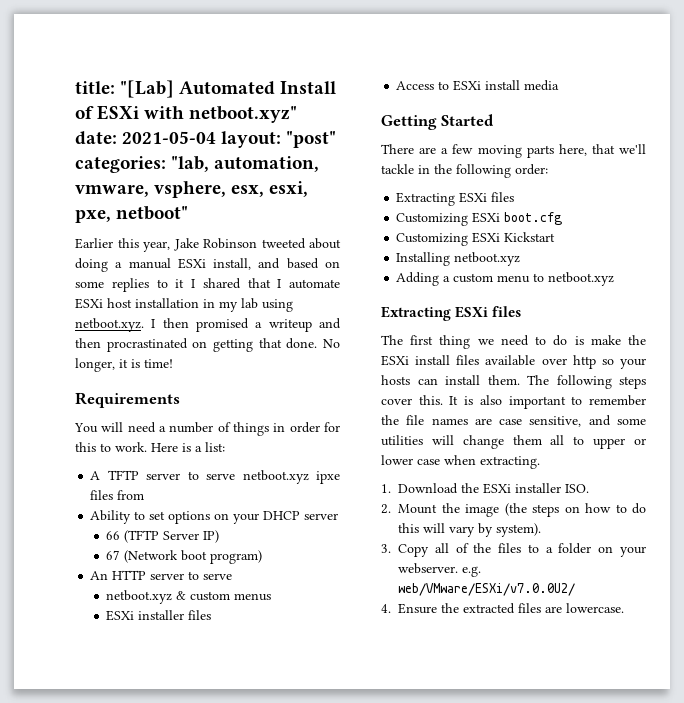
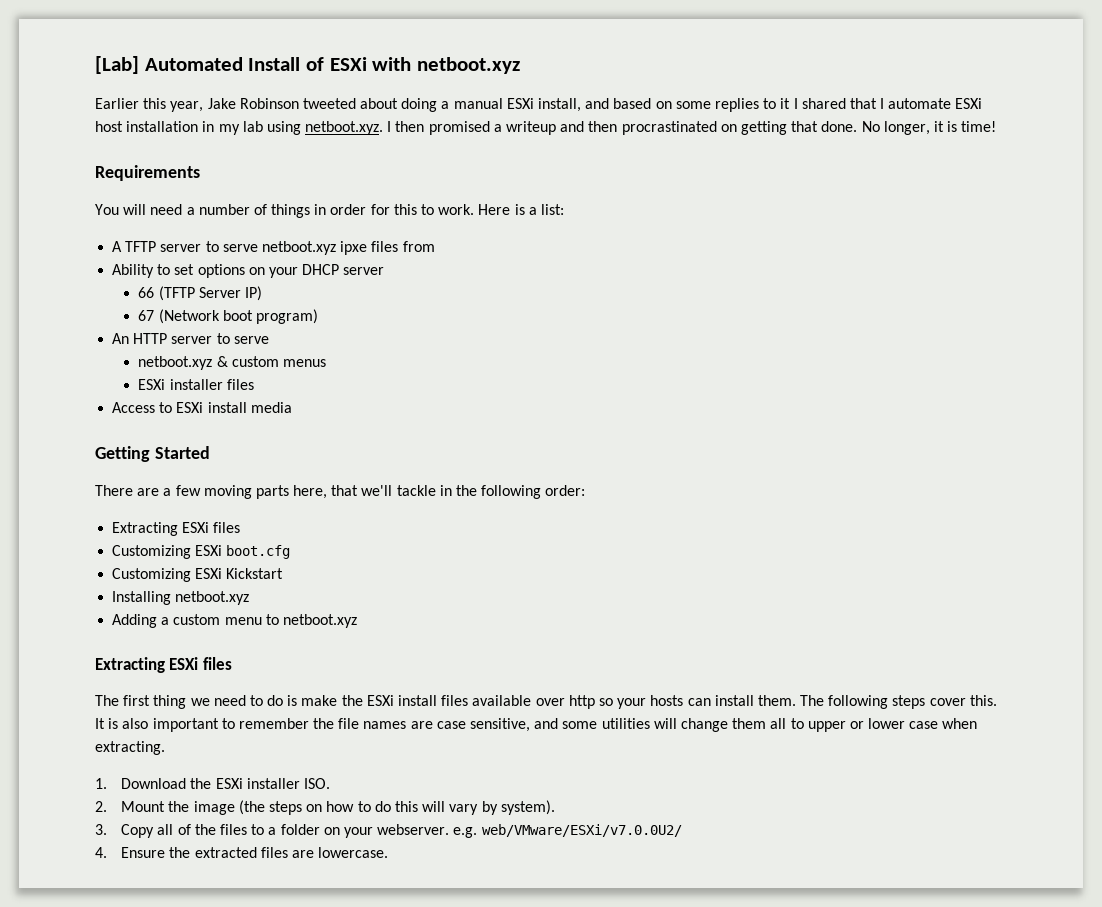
[75,80,175,98] title: "[Lab] -> [95,56,139,74] [Lab]
[189,106,298,123] [75,131,337,148] [75,156,320,173] [75,181,309,198] [75,206,189,223] netboot.xyz" date: 2021-05-04 layout: "post" categories: "lab, automation, vmware, vsphere, esx, esxi, pxe, netboot" -> [417,57,521,74] netboot.xyz

